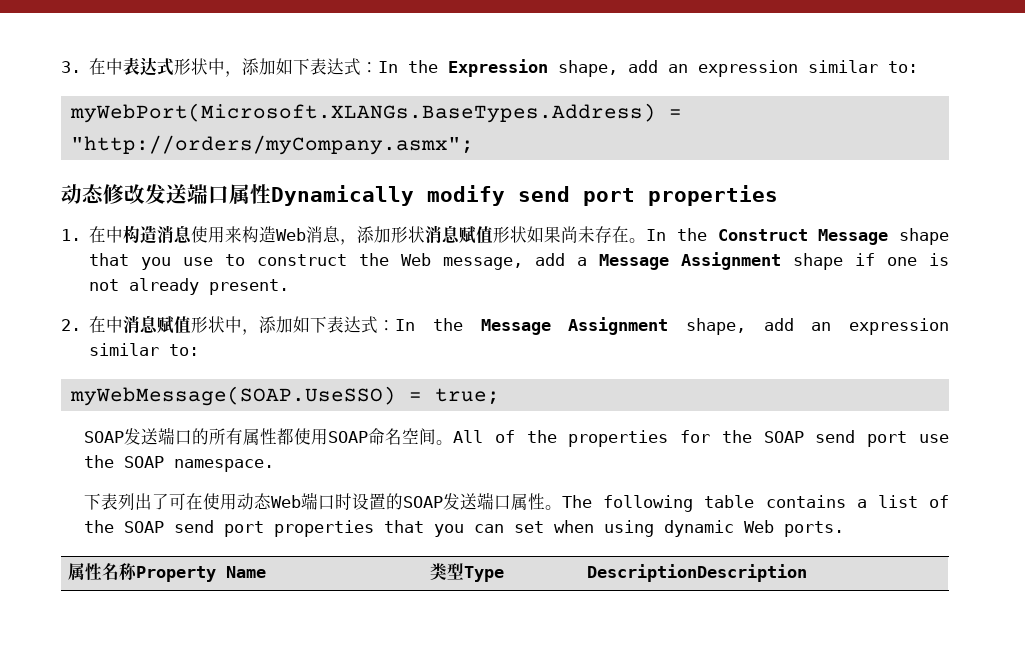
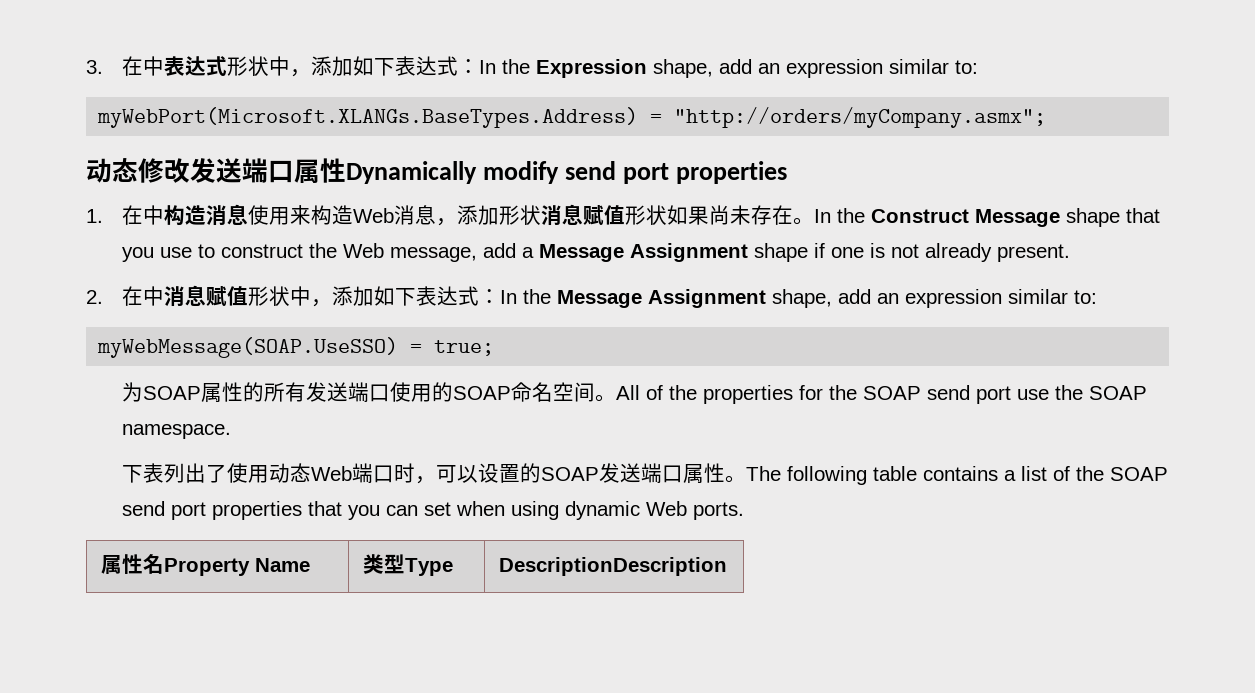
[84,427,329,445] SOAP发送端口的所有属性都使用 -> [121,382,453,403] 为SOAP属性的所有发送端口使用的
[169,493,204,510] 可在 -> (227, 473) none
(353, 501) none -> [414,465,478,484] ，可以
[118,563,137,580] 称 -> (165, 564) none

